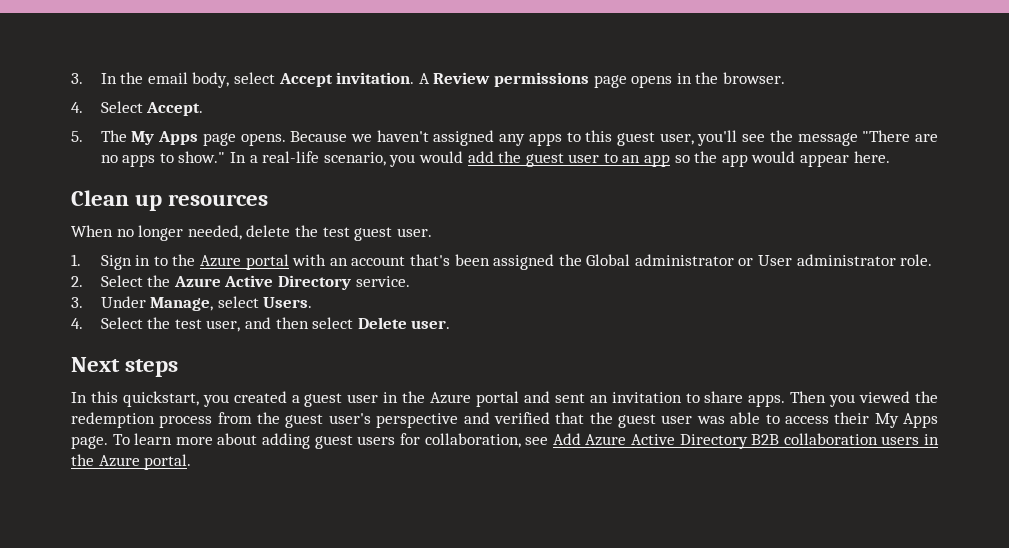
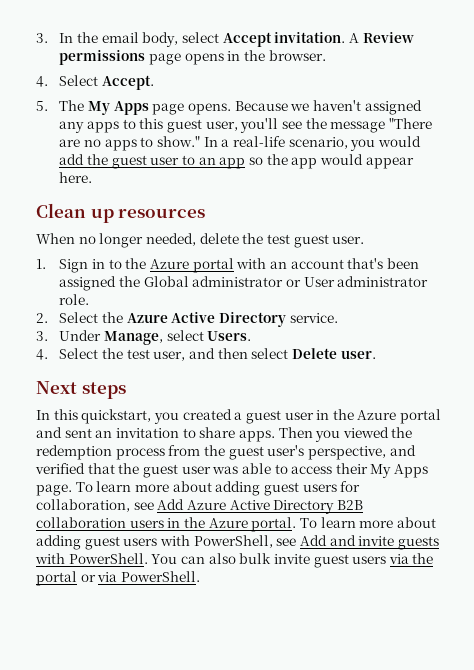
[376,413,459,428] perspective -> [307,446,386,460] perspective,
(192, 462) none -> [299,517,436,528] [36,535,439,550] [35,553,434,568] [36,571,200,586] To learn more about adding guest users with PowerShell, see Add and invite guests with PowerShell. You can also bulk invite guest users via the portal or via PowerShell.

